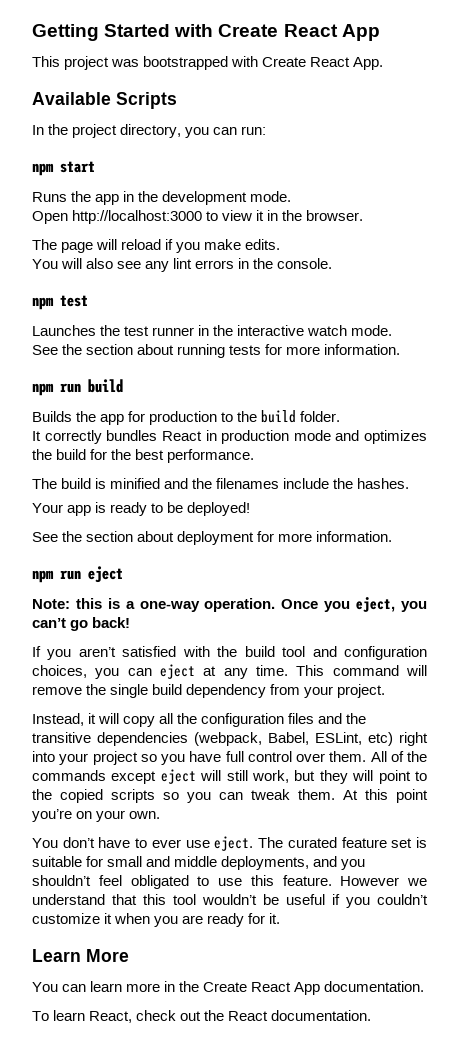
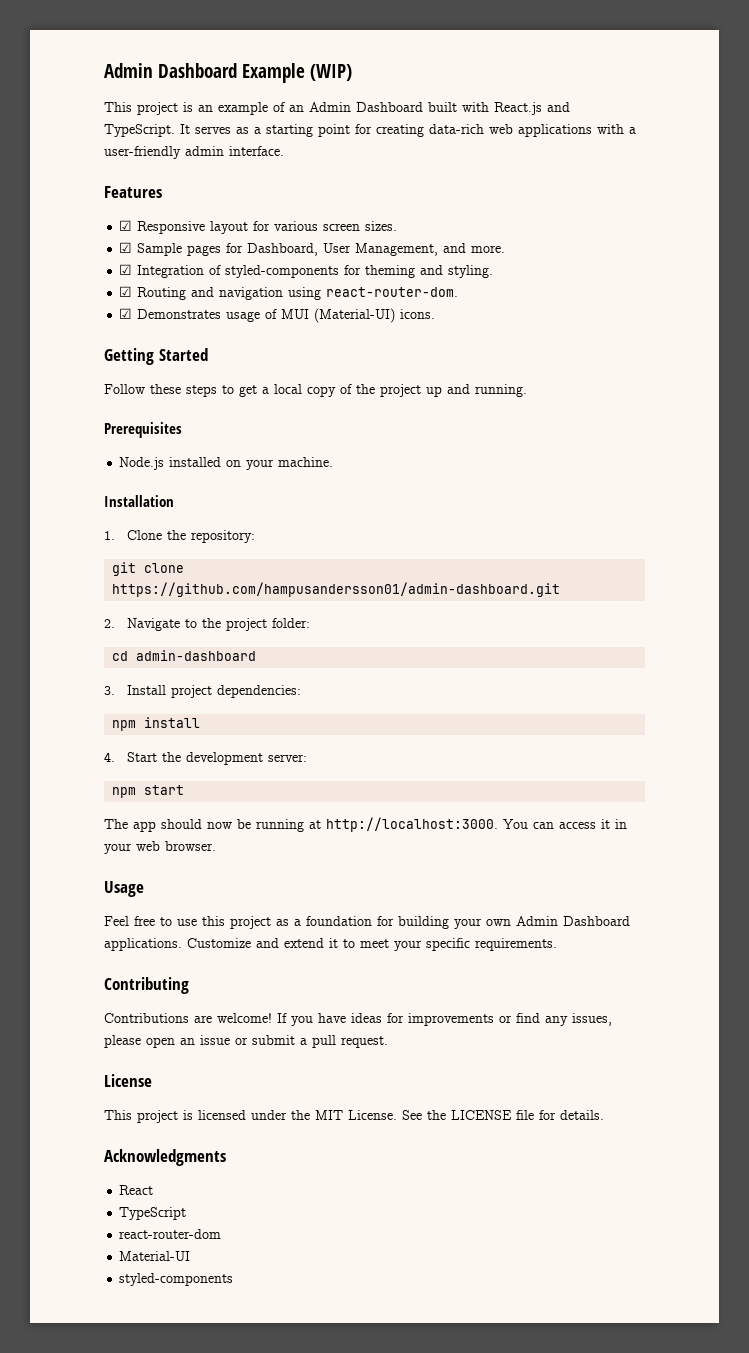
[32,24,380,41] [32,56,384,70] [32,92,177,109] [32,124,267,138] [32,161,95,176] [32,191,292,205] [32,210,364,224] [32,239,281,253] [32,258,333,272] [32,295,88,310] [32,325,393,336] [32,344,401,358] [32,379,123,396] [32,410,341,425] [32,430,427,444] [32,449,255,463] [32,478,410,489] [32,502,251,516] [32,531,393,545] [32,566,123,583] [32,597,428,612] [32,617,131,631] [32,646,428,660] [32,664,427,679] [32,684,386,698] [32,713,367,727] [32,732,428,746] [32,751,427,765] [32,769,427,784] [32,789,428,803] [32,809,161,822] [32,836,427,851] [32,856,366,870] [32,875,427,889] [32,894,428,908] [32,913,281,927] [32,949,129,962] [32,981,425,995] [32,1010,372,1023] Getting Started with Create React App // This project was bootstrapped with Create React App. // Available Scripts // In the project directory, you can run: // npm start // Runs the app in the development mode. // Open http://localhost:3000 to view it in the browser. // The page will reload if you make edits. // You will also see any lint errors in the console. // npm test // Launches the test runner in the interactive watch mode. // See the section about running tests for more information. // npm run build // Builds the app for production to the build folder. // It correctly bundles React in production mode and optimizes the build for the best performance. // The build is minified and the filenames include the hashes. // Your app is ready to be deployed! // See the section about deployment for more information. // npm run eject // Note: this is a one-way operation. Once you eject, you can’t go back! // If you aren’t satisfied with the build tool and configuration choices, you can eject at any time. This command will remove the single build dependency from your project. // Instead, it will copy all the configuration files and the transitive dependencies (webpack, Babel, ESLint, etc) right into your project so you have full control over them. All of the commands except eject will still work, but they will point to the copied scripts so you can tweak them. At this point you’re on your own. // You don’t have to ever use eject. The curated feature set is suitable for small and middle deployments, and you shouldn’t feel obligated to use this feature. However we understand that this tool wouldn’t be useful if you couldn’t customize it when you are ready for it. // Learn More // You can learn more in the Create React App documentation. // To learn React, check out the React documentation. -> [104,63,353,83] [104,102,570,115] [104,124,636,137] [104,146,284,159] [104,186,162,198] [119,220,398,234] [119,242,506,256] [119,264,494,278] [119,286,459,300] [119,308,436,323] [104,348,208,365] [104,384,527,397] [104,422,182,438] [119,457,334,470] [104,495,174,507] [104,530,256,543] [112,562,185,576] [112,582,561,597] [104,618,311,631] [112,650,257,661] [104,685,302,698] [112,717,201,731] [104,752,308,765] [112,785,185,798] [104,817,627,832] [104,841,216,854] [104,881,144,897] [104,916,630,929] [104,938,557,951] [104,977,189,994] [104,1013,612,1026] [104,1035,388,1048] [104,1074,152,1087] [104,1110,604,1123] [104,1149,226,1166] [119,1185,154,1195] [119,1207,187,1220] [119,1229,222,1239] [119,1251,191,1261] [119,1273,234,1286] Admin Dashboard Example (WIP) // This project is an example of an Admin Dashboard built with React.js and TypeScript. It serves as a starting point for creating data-rich web applications with a user-friendly admin interface. // Features // ☑ Responsive layout for various screen sizes. // ☑ Sample pages for Dashboard, User Management, and more. // ☑ Integration of styled-components for theming and styling. // ☑ Routing and navigation using react-router-dom. // ☑ Demonstrates usage of MUI (Material-UI) icons. // Getting Started // Follow these steps to get a local copy of the project up and running. // Prerequisites // Node.js installed on your machine. // Installation // 1. Clone the repository: // git clone https://github.com/hampusandersson01/admin-dashboard.git // 2. Navigate to the project folder: // cd admin-dashboard // 3. Install project dependencies: // npm install // 4. Start the development server: // npm start // The app should now be running at http://localhost:3000. You can access it in your web browser. // Usage // Feel free to use this project as a foundation for building your own Admin Dashboard applications. Customize and extend it to meet your specific requirements. // Contributing // Contributions are welcome! If you have ideas for improvements or find any issues, please open an issue or submit a pull request. // License // This project is licensed under the MIT License. See the LICENSE file for details. // Acknowledgments // React // TypeScript // react-router-dom // Material-UI // styled-components

